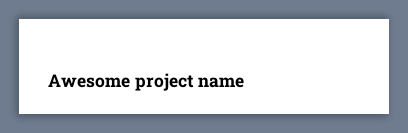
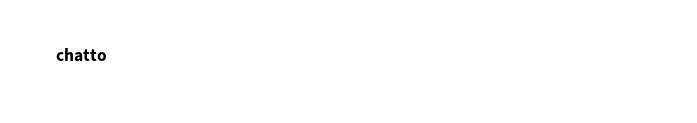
[48,73,245,91] Awesome project name -> [56,48,107,62] chatto

